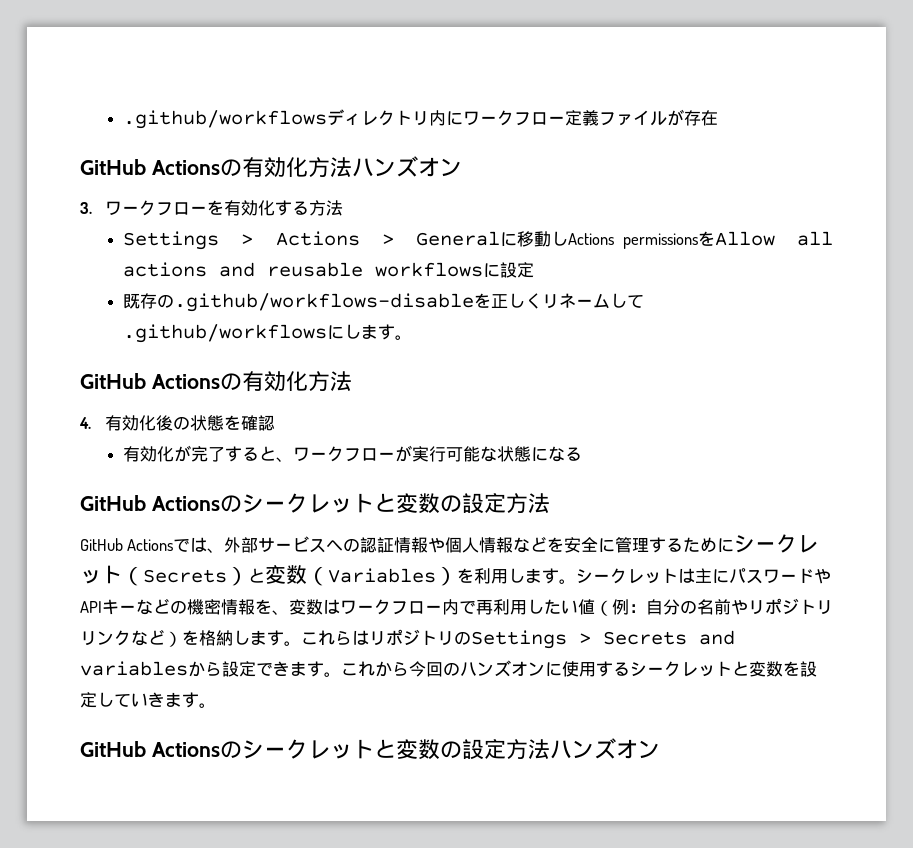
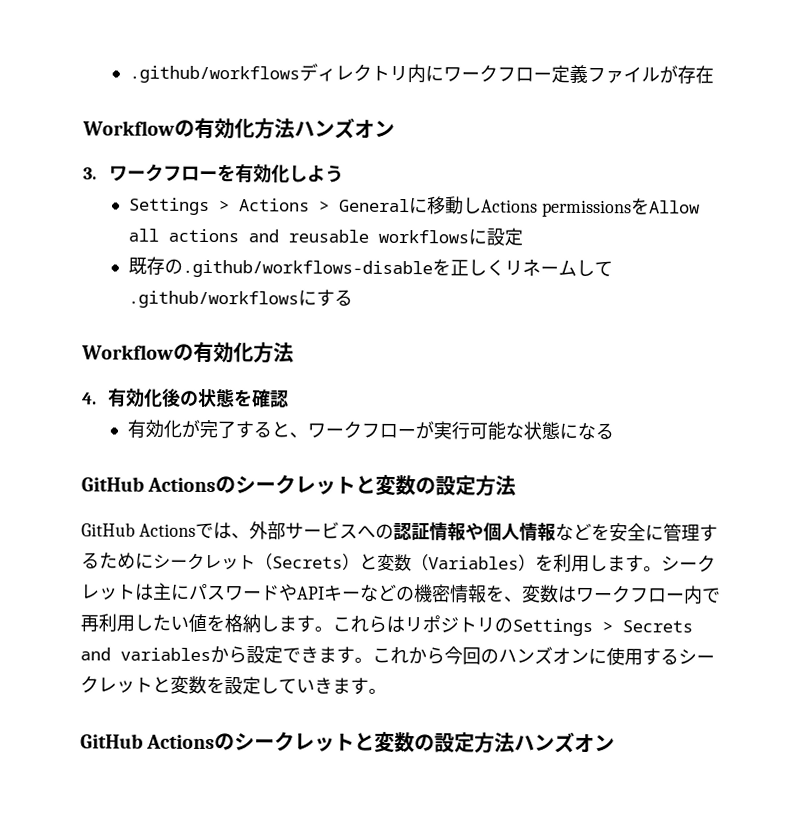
[80,159,220,175] GitHub Actions -> [82,120,175,136] Workflow
[274,200,343,216] する方法 -> [288,164,344,183] しよう
[343,324,412,340] [80,373,220,389] します。 // GitHub Actions -> [315,289,353,307] [81,344,174,360] する // Workflow
[595,598,833,616] [80,629,182,647] （例：自分の名前やリポジトリリンクなど） -> (207, 623) none

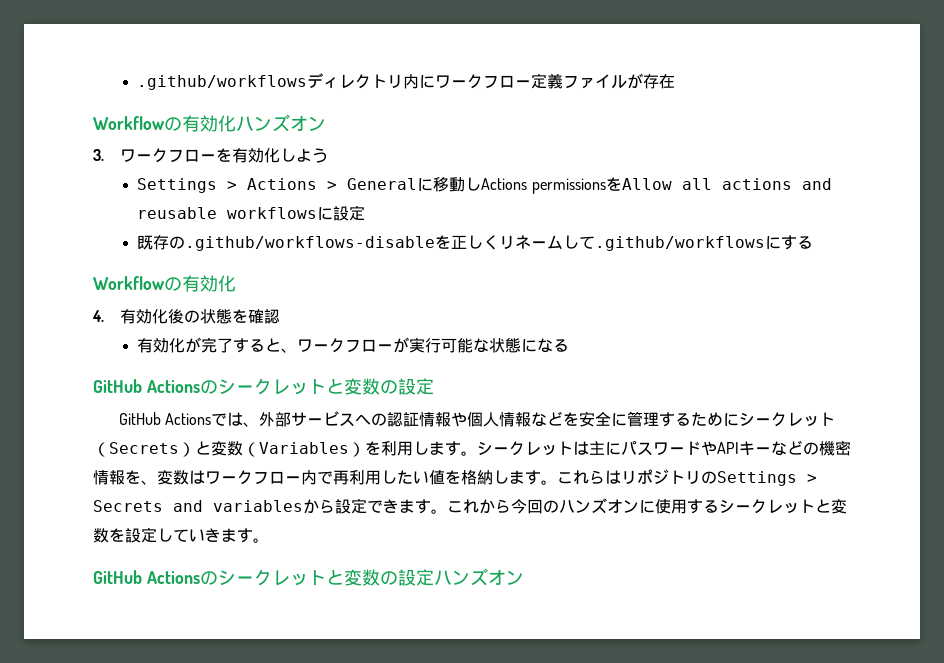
[254,118,295,140] 方法 -> (236, 123) none
[253,342,294,364] 方法 -> (236, 283) none
[475,475,517,497] 方法 -> (434, 386) none
[474,732,516,754] 方法 -> (434, 577) none

